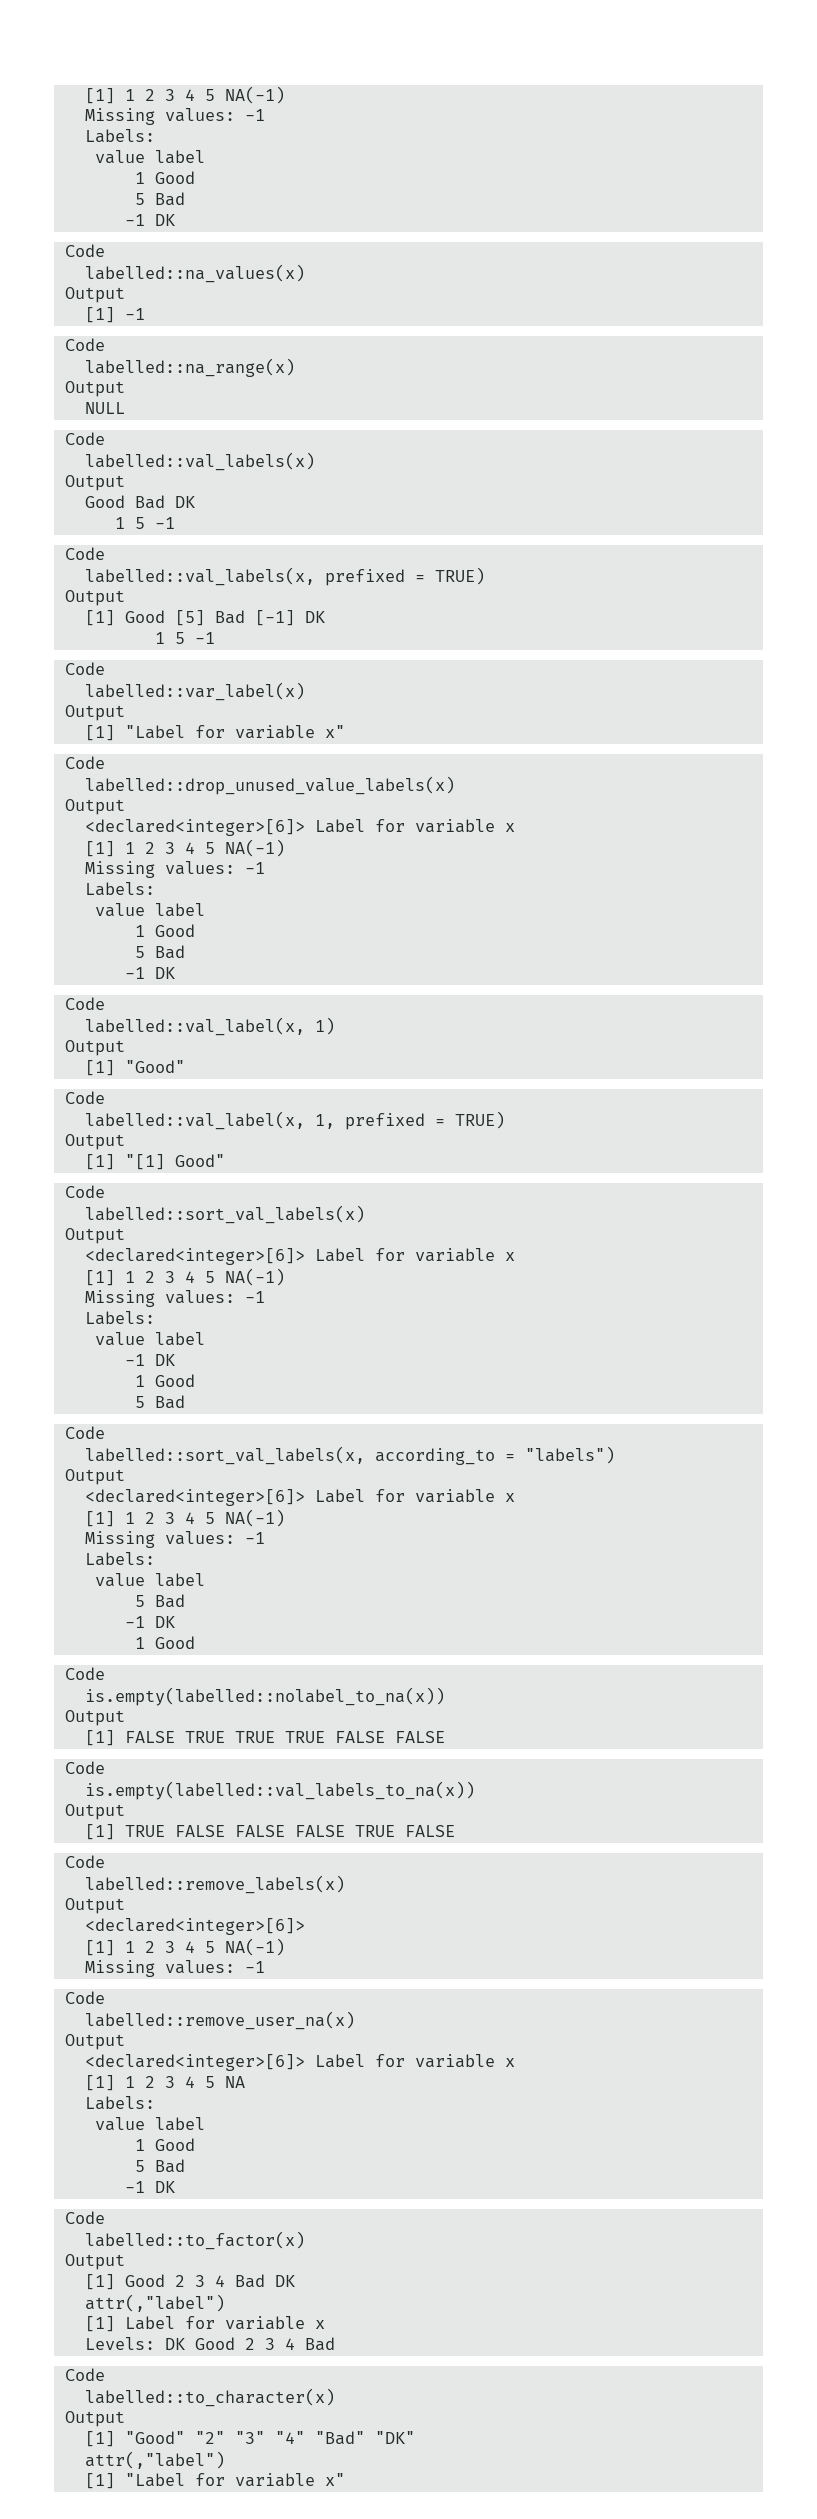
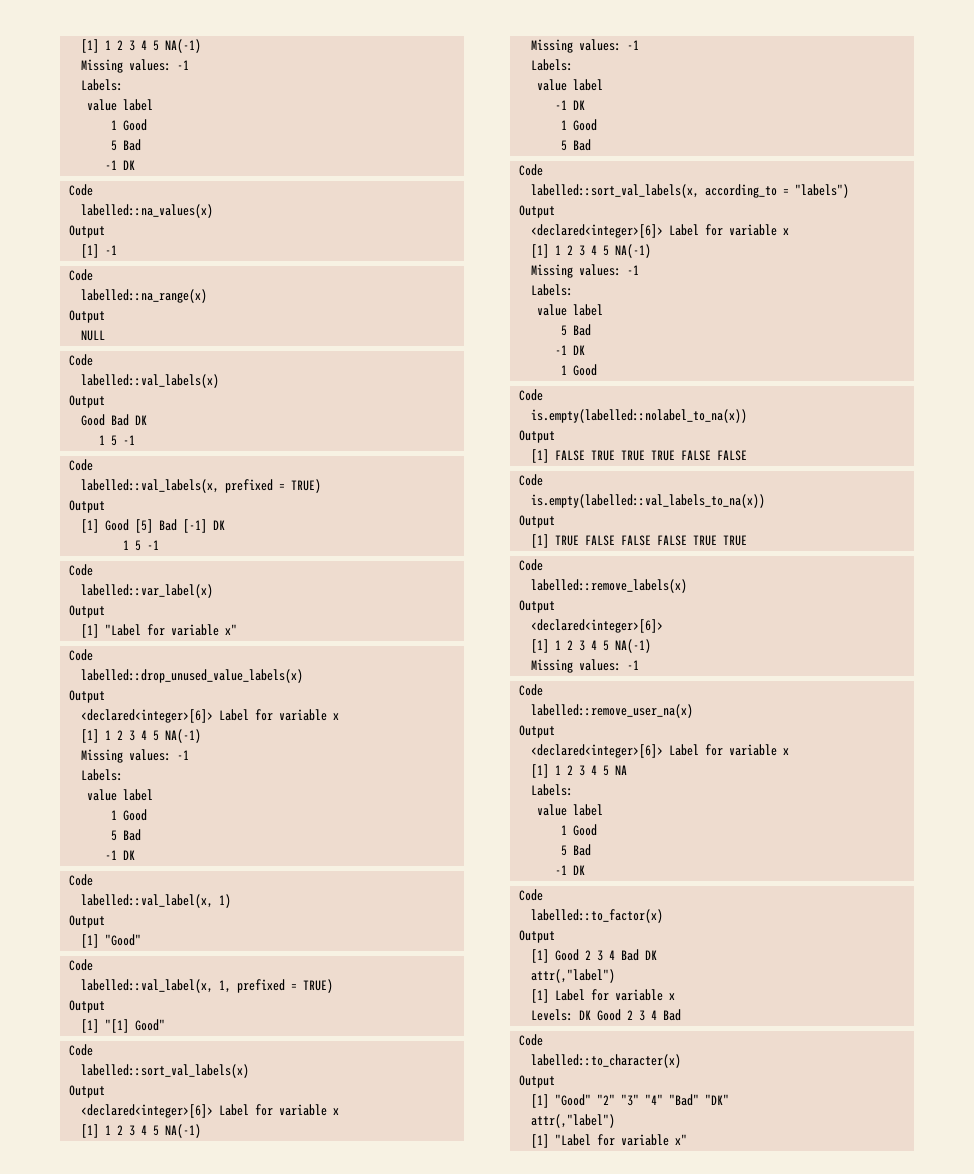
[404,1825,455,1837] FALSE -> [723,535,748,546] TRUE

